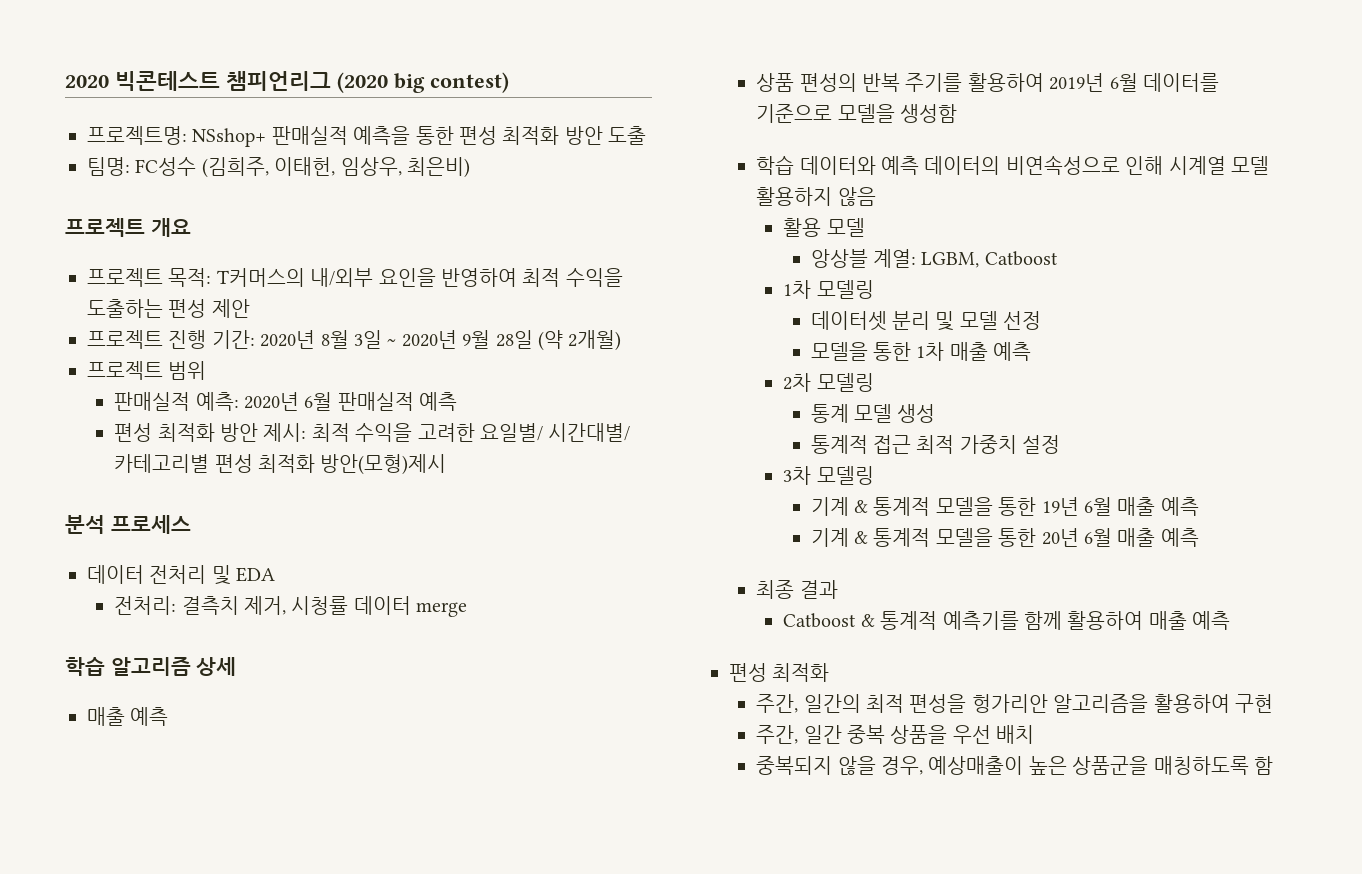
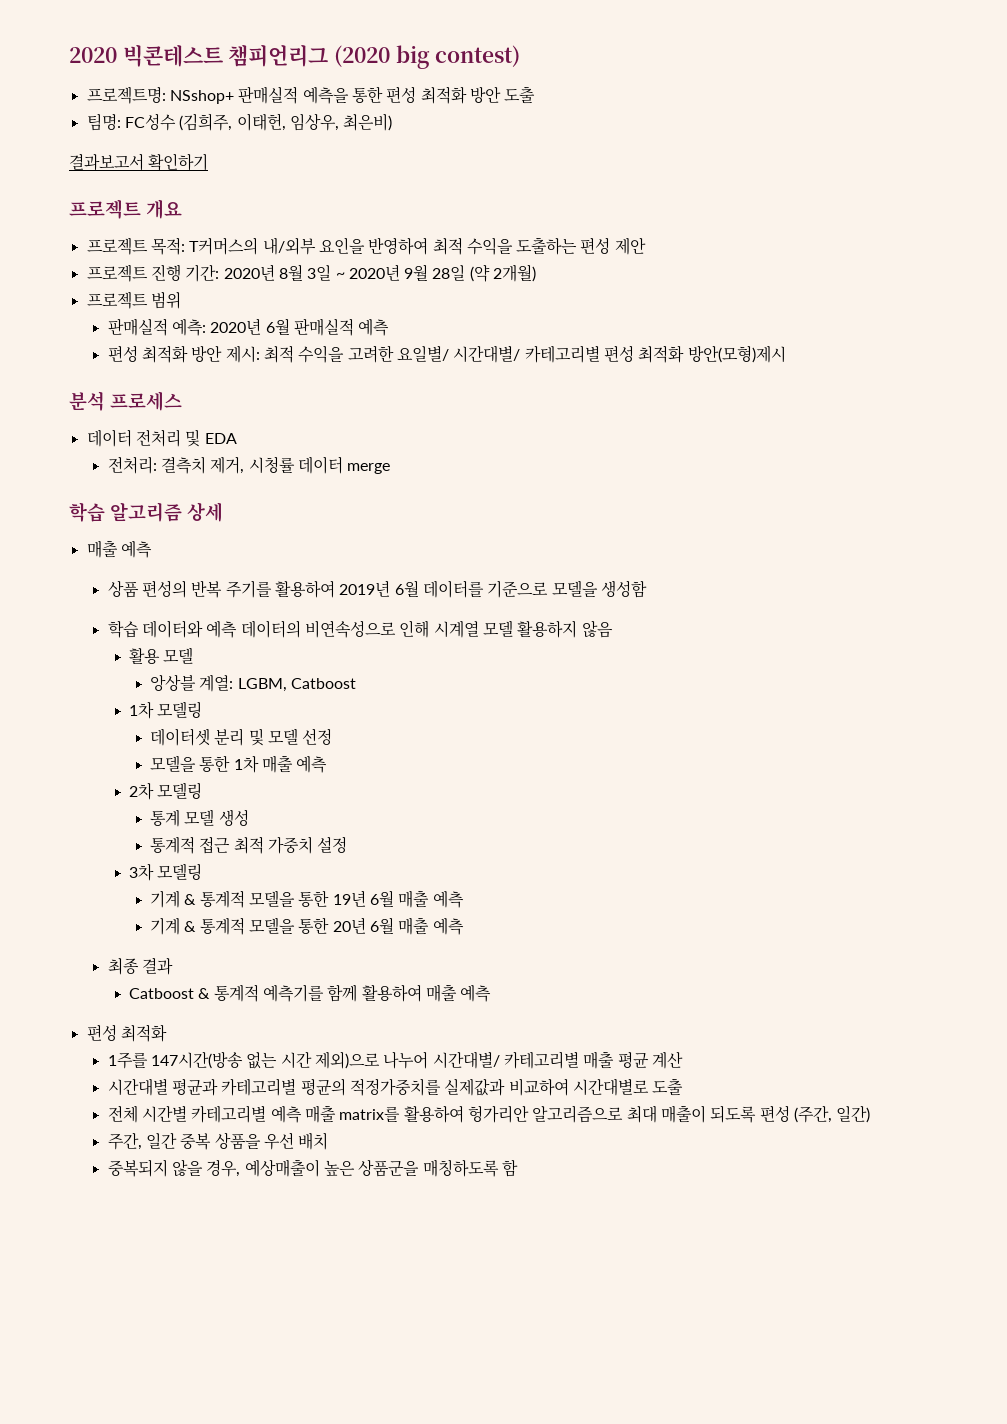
(470, 167) none -> [69,153,209,171] // 결과보고서 확인하기
[756,694,1273,713] 주간, 일간의 최적 편성을 헝가리안 알고리즘을 활용하여 구현 -> [107,1051,683,1069] [107,1078,684,1096] [107,1105,871,1123] 1주를 147시간(방송 없는 시간 제외)으로 나누어 시간대별/ 카테고리별 매출 평균 계산 // 시간대별 평균과 카테고리별 평균의 적정가중치를 실제값과 비교하여 시간대별로 도출 // 전체 시간별 카테고리별 예측 매출 matrix를 활용하여 헝가리안 알고리즘으로 최대 매출이 되도록 편성 (주간, 일간)

